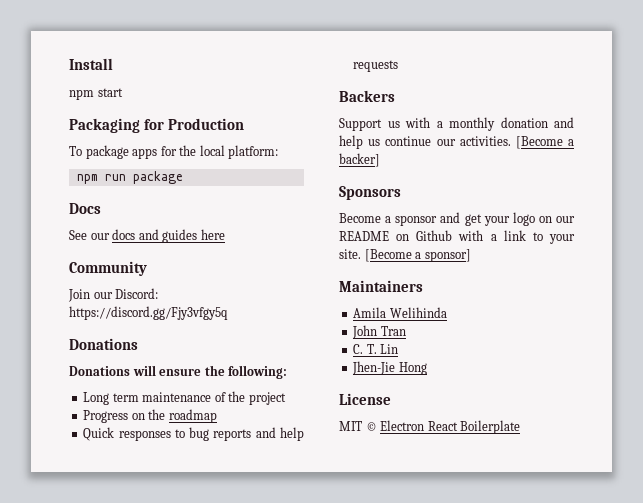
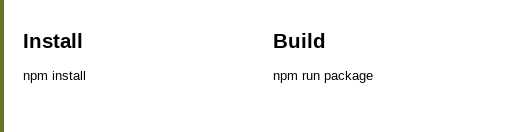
[97,88,123,97] [69,118,244,133] [69,145,279,159] [76,171,183,184] [69,203,101,214] [69,229,225,243] [69,261,147,276] [68,288,159,302] [69,306,228,320] [69,338,138,350] [69,365,288,379] [83,391,286,405] [83,409,217,423] [83,427,304,441] [353,60,399,72] [339,90,395,102] [339,117,574,131] [339,135,574,149] [339,153,380,167] [339,186,401,200] [339,212,575,226] [339,230,575,244] [339,249,471,262] [339,280,423,292] [353,307,447,318] [352,325,406,339] [353,344,399,354] [352,361,427,375] [339,393,391,405] [339,420,521,434] start // Packaging for Production // To package apps for the local platform: // npm run package // Docs // See our docs and guides here // Community // Join our Discord: https://discord.gg/Fjy3vfgy5q // Donations // Donations will ensure the following: // Long term maintenance of the project // Progress on the roadmap // Quick responses to bug reports and help requests // Backers // Support us with a monthly donation and help us continue our activities. [Become a backer] // Sponsors // Become a sponsor and get your logo on our README on Github with a link to your site. [Become a sponsor] // Maintainers // Amila Welihinda // John Tran // C. T. Lin // Jhen-Jie Hong // License // MIT © Electron React Boilerplate -> [52,71,86,80] [273,33,326,48] [273,71,373,83] install // Build // npm run package

